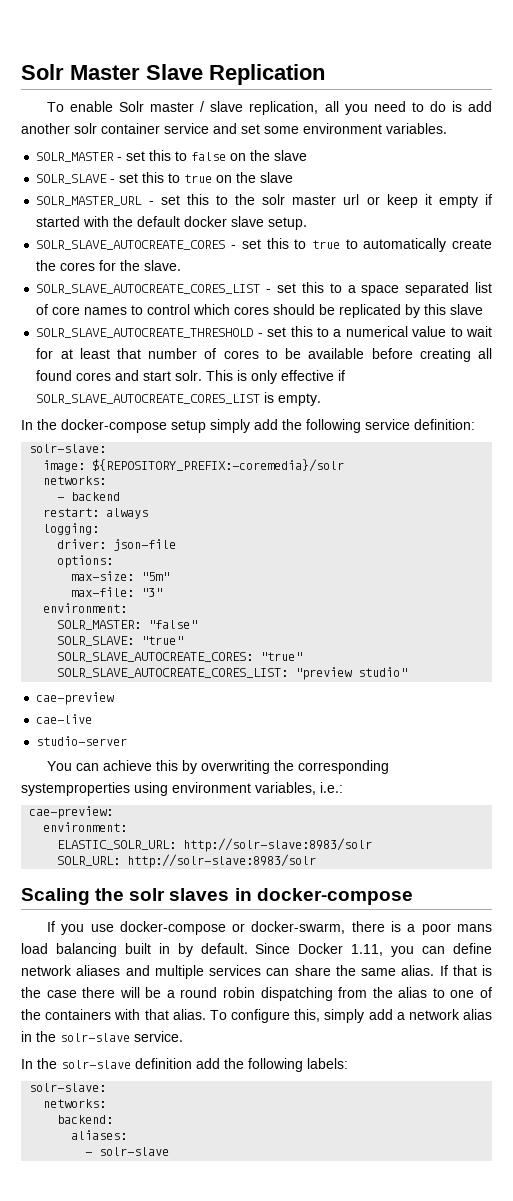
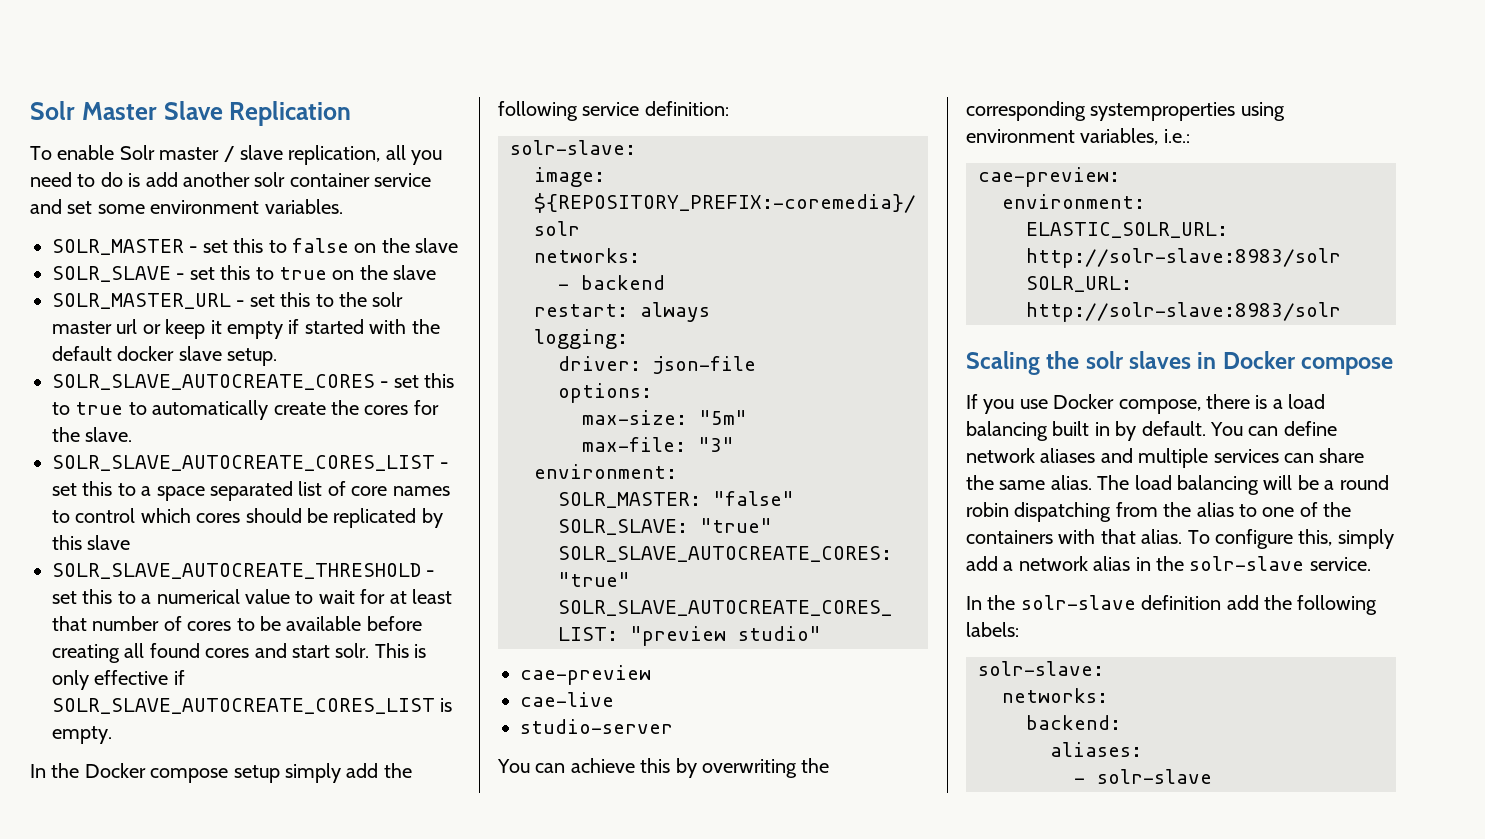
[61,419,167,433] docker-compose -> [84,763,229,783] Docker compose
[256,888,413,905] docker-compose -> [1222,351,1394,375] Docker compose
[119,921,346,935] docker-compose or docker-swarm, -> [1053,394,1201,414] Docker compose,
[421,923,492,935] poor mans -> (1283, 404) none
[255,943,415,957] Since Docker 1.11, you -> [1210,422,1243,436] You
[439,965,492,976] [21,987,116,998] If that is the case there -> [1097,475,1259,495] The load balancing

